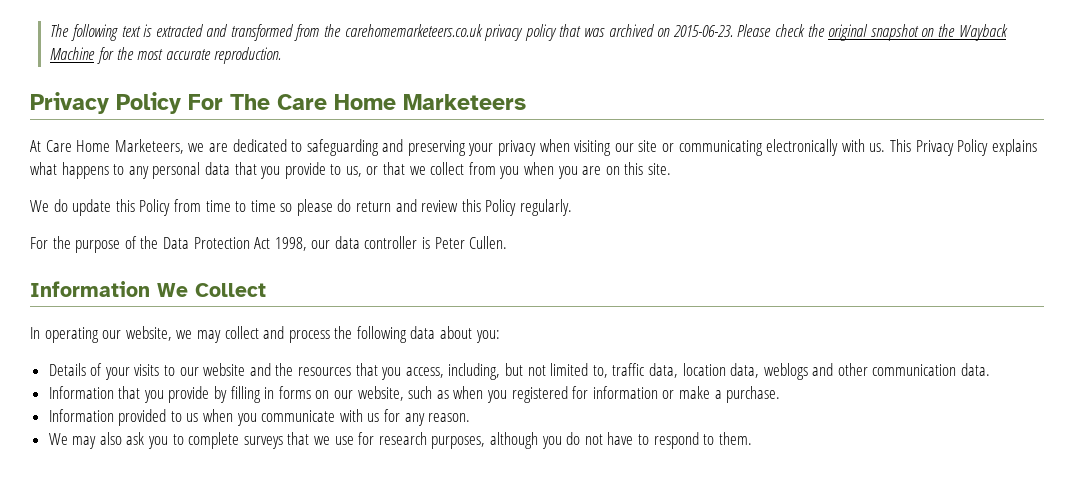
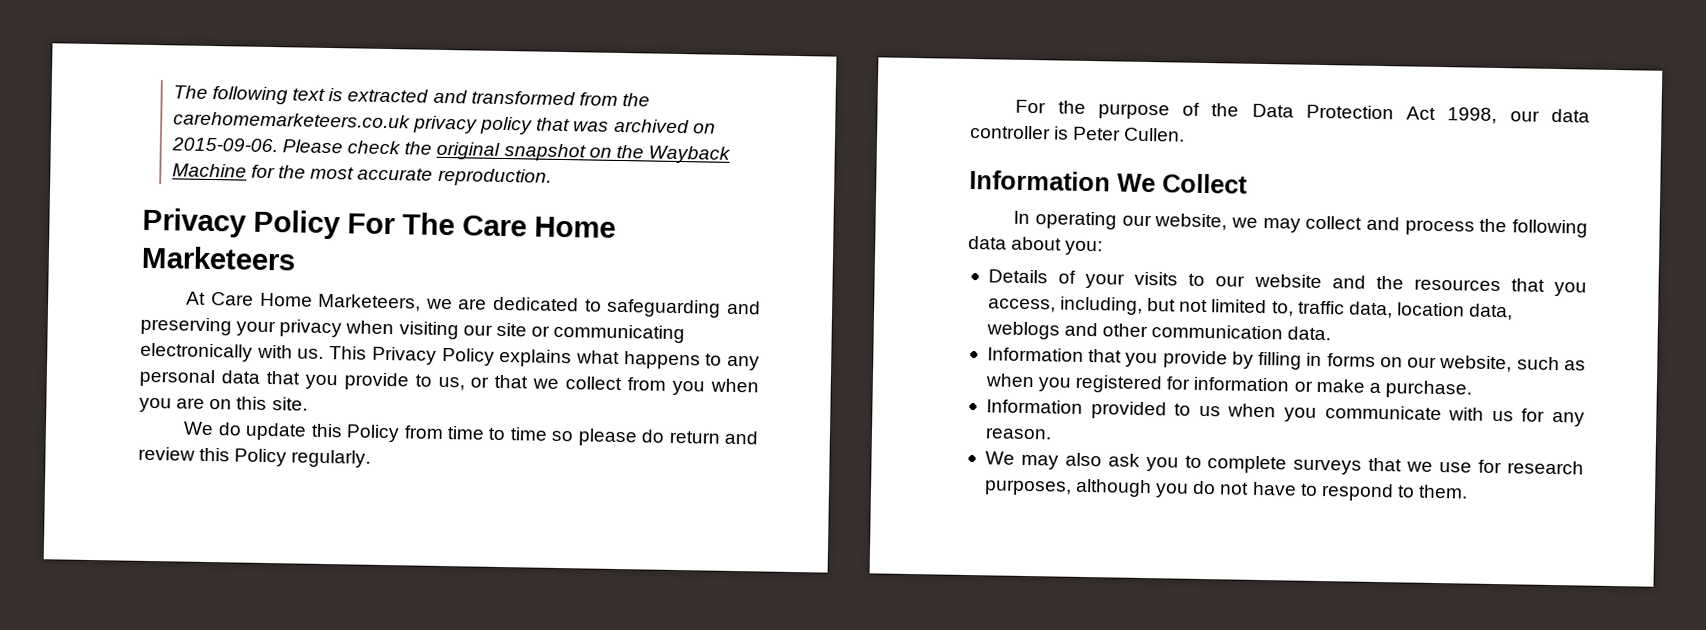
[672,25,733,37] 2015-06-23. -> [170,137,278,153] 2015-09-06.

